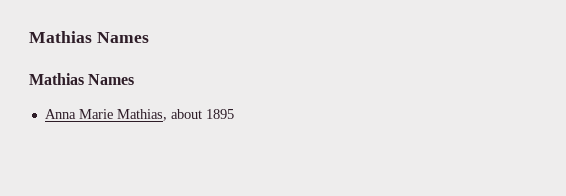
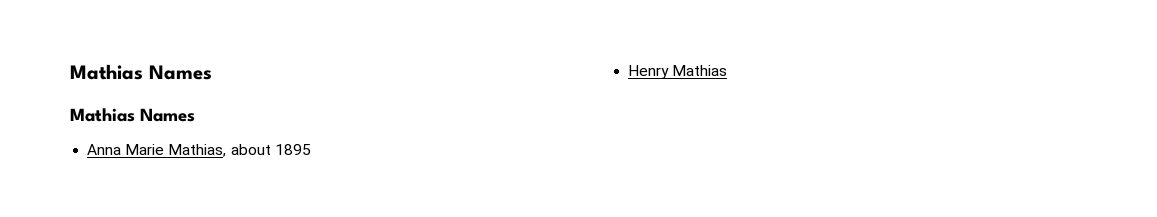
(234, 114) none -> [628,65,728,79] // Henry Mathias

